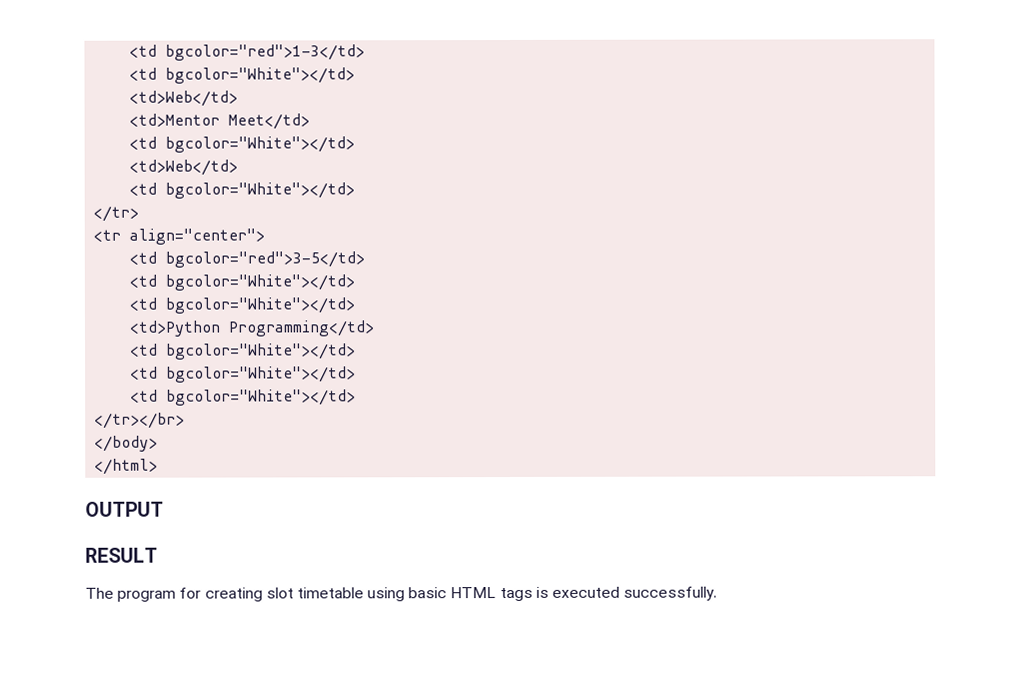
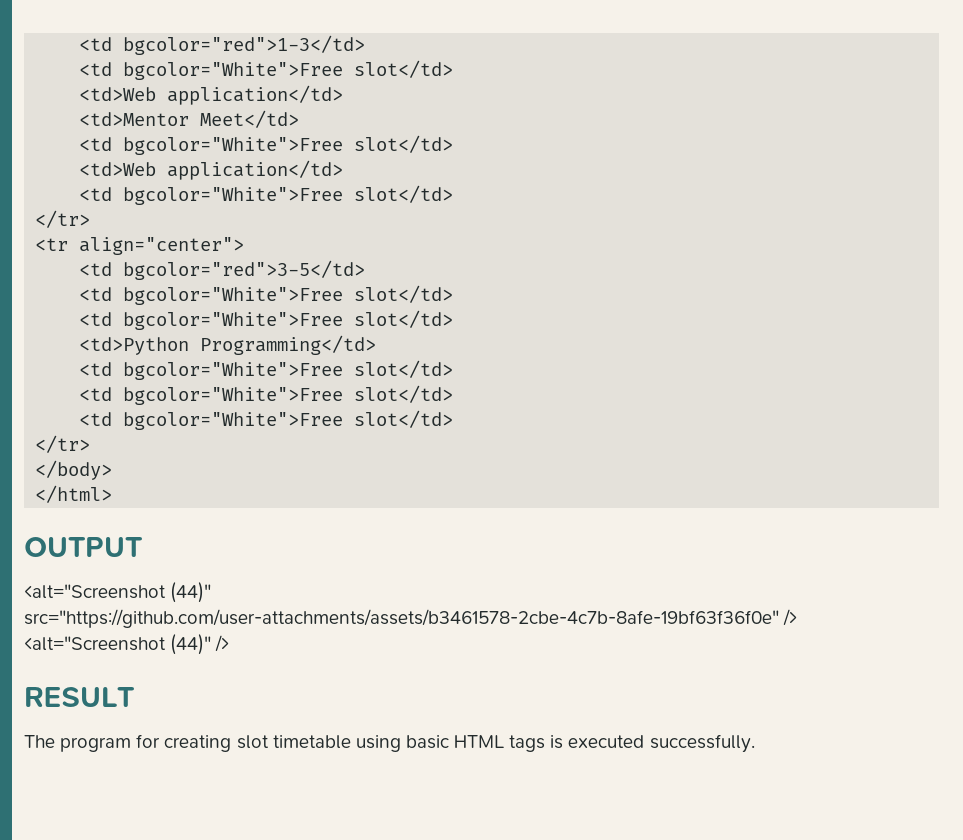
[165,67,356,84] [129,90,239,107] bgcolor="White"></td> // <td>Web</td> -> [123,60,454,80] [79,85,344,105] bgcolor="White">Free slot</td> // <td>Web application</td>
[165,136,356,153] [129,159,239,176] [129,182,356,199] bgcolor="White"></td> // <td>Web</td> // <td bgcolor="White"></td> -> [123,135,454,155] [79,160,344,180] [79,185,454,205] bgcolor="White">Free slot</td> // <td>Web application</td> // <td bgcolor="White">Free slot</td>
[165,274,356,291] [129,297,356,314] bgcolor="White"></td> // <td bgcolor="White"></td> -> [123,285,454,305] [79,310,454,330] bgcolor="White">Free slot</td> // <td bgcolor="White">Free slot</td>
[166,343,357,360] [130,366,357,383] [130,389,357,406] [94,412,186,429] bgcolor="White"></td> // <td bgcolor="White"></td> // <td bgcolor="White"></td> // </tr></br> -> [123,360,454,380] [79,385,454,405] [79,410,454,430] [35,435,91,453] bgcolor="White">Free slot</td> // <td bgcolor="White">Free slot</td> // <td bgcolor="White">Free slot</td> // </tr>
(164, 509) none -> [24,582,212,603] [24,609,798,628] [24,634,230,655] // <alt="Screenshot (44)" src="https://github.com/user-attachments/assets/b3461578-2cbe-4c7b-8afe-19bf63f36f0e" /> <alt="Screenshot (44)" />

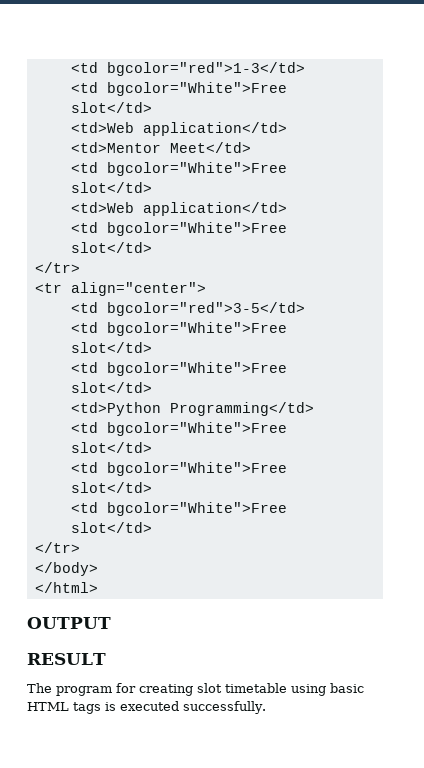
[24,582,212,603] [24,609,798,628] [24,634,230,655] // <alt="Screenshot (44)" src="https://github.com/user-attachments/assets/b3461578-2cbe-4c7b-8afe-19bf63f36f0e" /> <alt="Screenshot (44)" /> -> (111, 623) none

